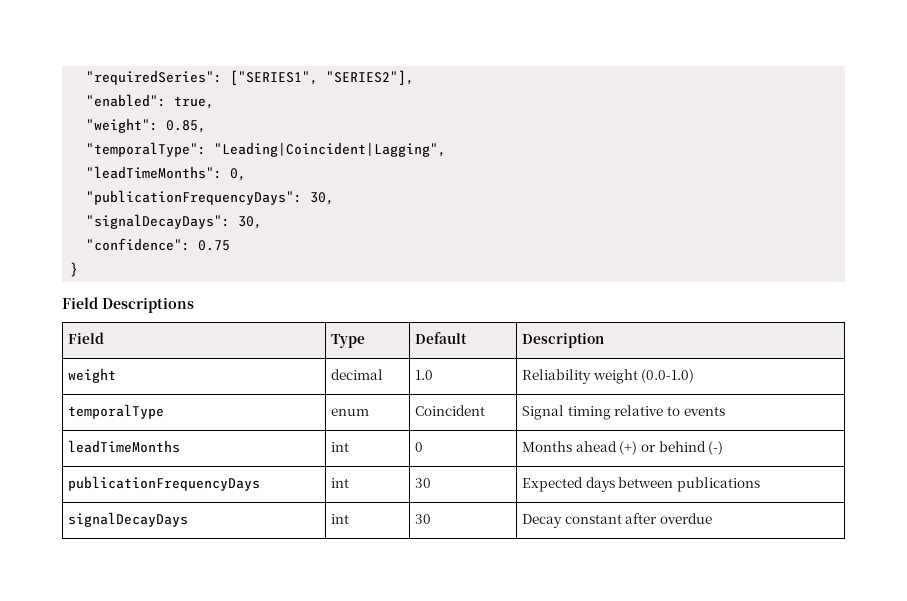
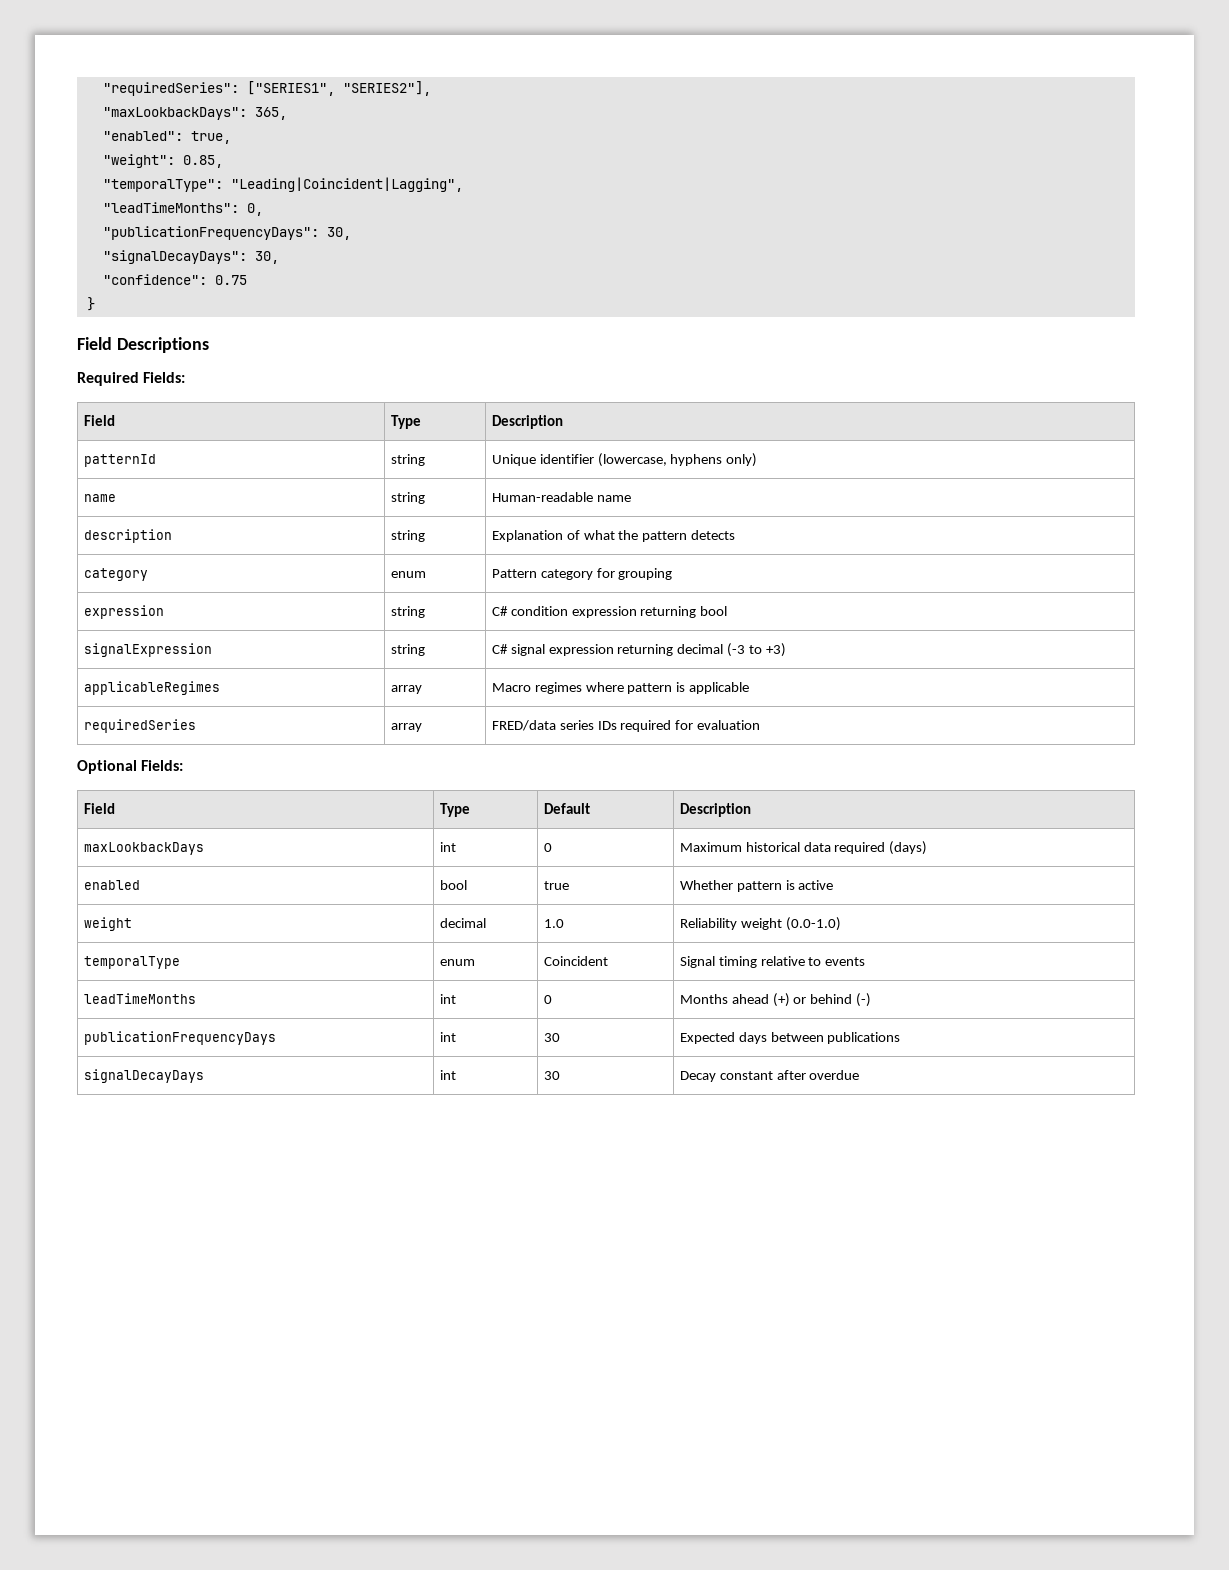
(415, 77) none -> [102,107,287,120] // "maxLookbackDays": 365,
[68,332,105,344] [331,334,366,348] [415,332,468,344] [522,333,605,348] // Field | Type | Default | Description -> [77,372,186,386] [83,415,115,426] [390,415,421,429] [491,415,563,429] [83,454,156,467] [390,454,425,466] [491,453,758,467] [83,494,116,502] [390,492,425,504] [491,492,631,502] [83,529,172,543] [390,530,425,542] [491,530,736,542] [83,568,148,581] [390,571,426,578] [491,568,673,580] [83,605,164,619] [390,606,425,618] [491,606,728,618] [83,643,212,657] [390,644,425,656] [491,643,787,657] [83,681,220,695] [390,685,422,694] [491,682,750,694] [83,719,196,733] [390,723,422,732] [491,720,761,732] [77,760,184,774] [83,803,115,814] [439,803,470,817] [543,803,590,814] [679,803,751,817] [83,842,204,855] [439,842,456,852] [543,843,552,852] [679,841,928,855] [83,880,140,890] [439,880,467,890] [543,881,569,890] [679,880,834,892] // Required Fields: // Field | Type | Description // patternId | string | Unique identifier (lowercase, hyphens only) // name | string | Human-readable name // description | string | Explanation of what the pattern detects // category | enum | Pattern category for grouping // expression | string | C# condition expression returning bool // signalExpression | string | C# signal expression returning decimal (-3 to +3) // applicableRegimes | array | Macro regimes where pattern is applicable // requiredSeries | array | FRED/data series IDs required for evaluation // Optional Fields: // Field | Type | Default | Description // maxLookbackDays | int | 0 | Maximum historical data required (days) // enabled | bool | true | Whether pattern is active

